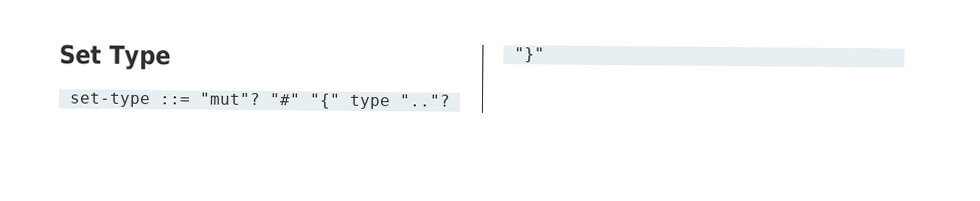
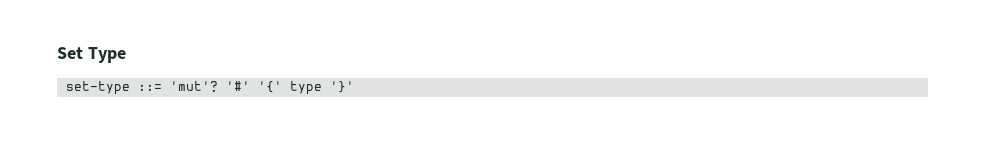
[198,92,451,110] [513,47,545,63] "mut"? "#" "{" type ".."? "}" -> [170,81,354,95] 'mut'? '#' '{' type '}'

